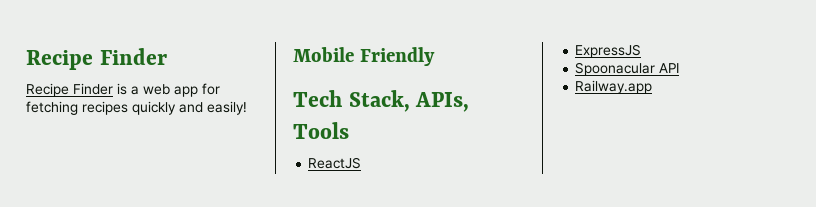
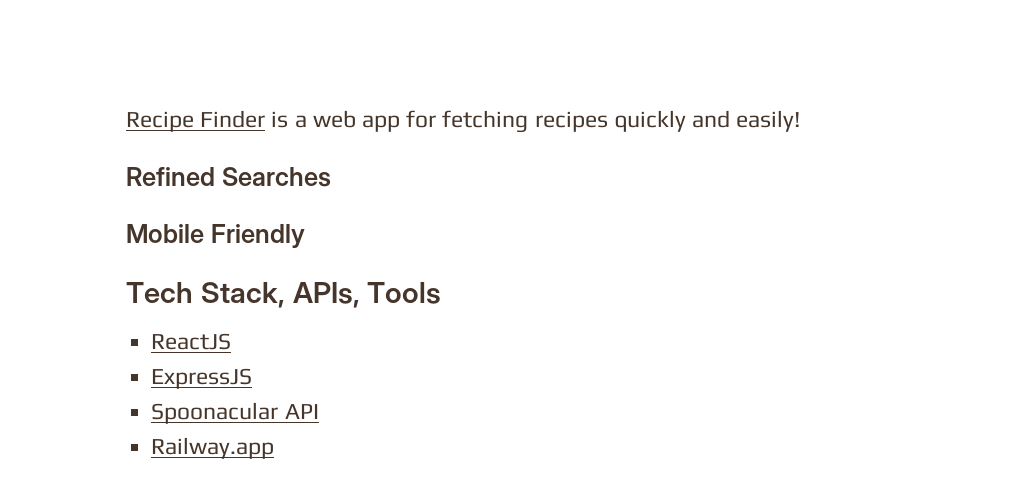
[26,48,167,70] [26,83,113,97] Recipe Finder // Recipe Finder -> [126,110,266,132] Recipe Finder
(247, 108) none -> [126,167,331,187] // Refined Searches

